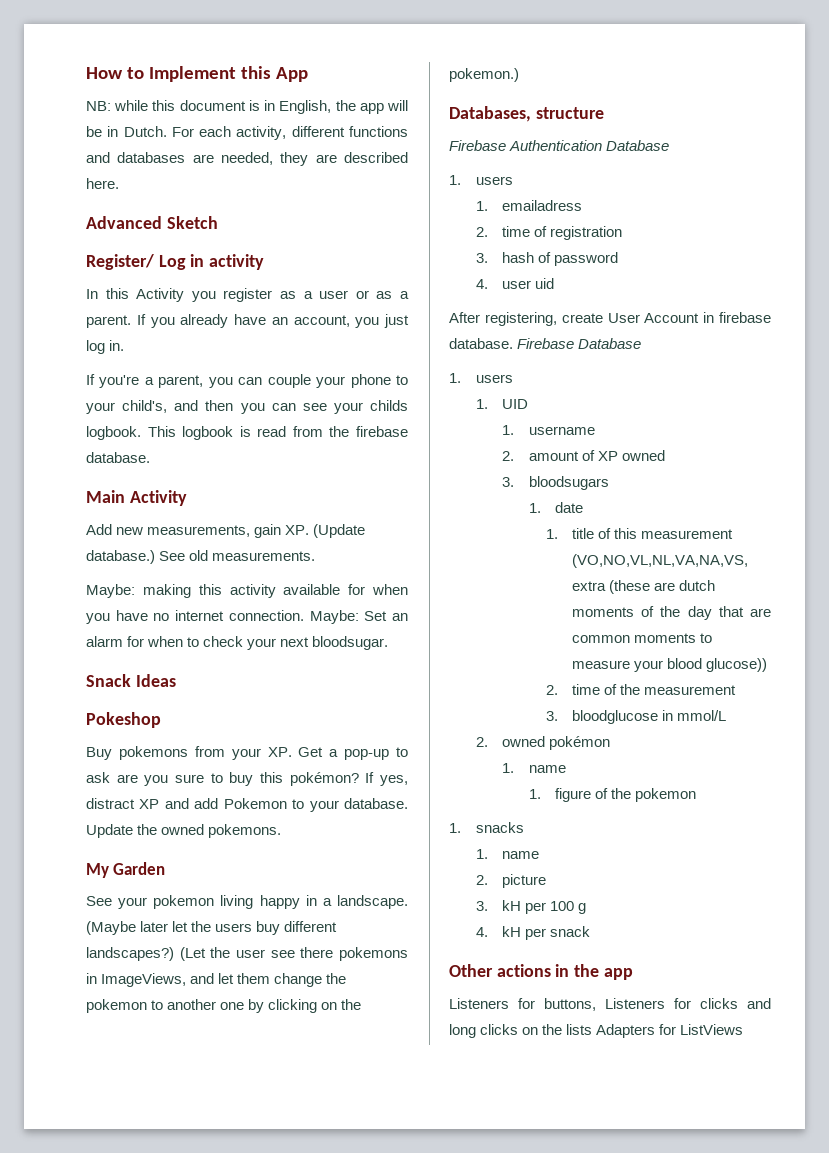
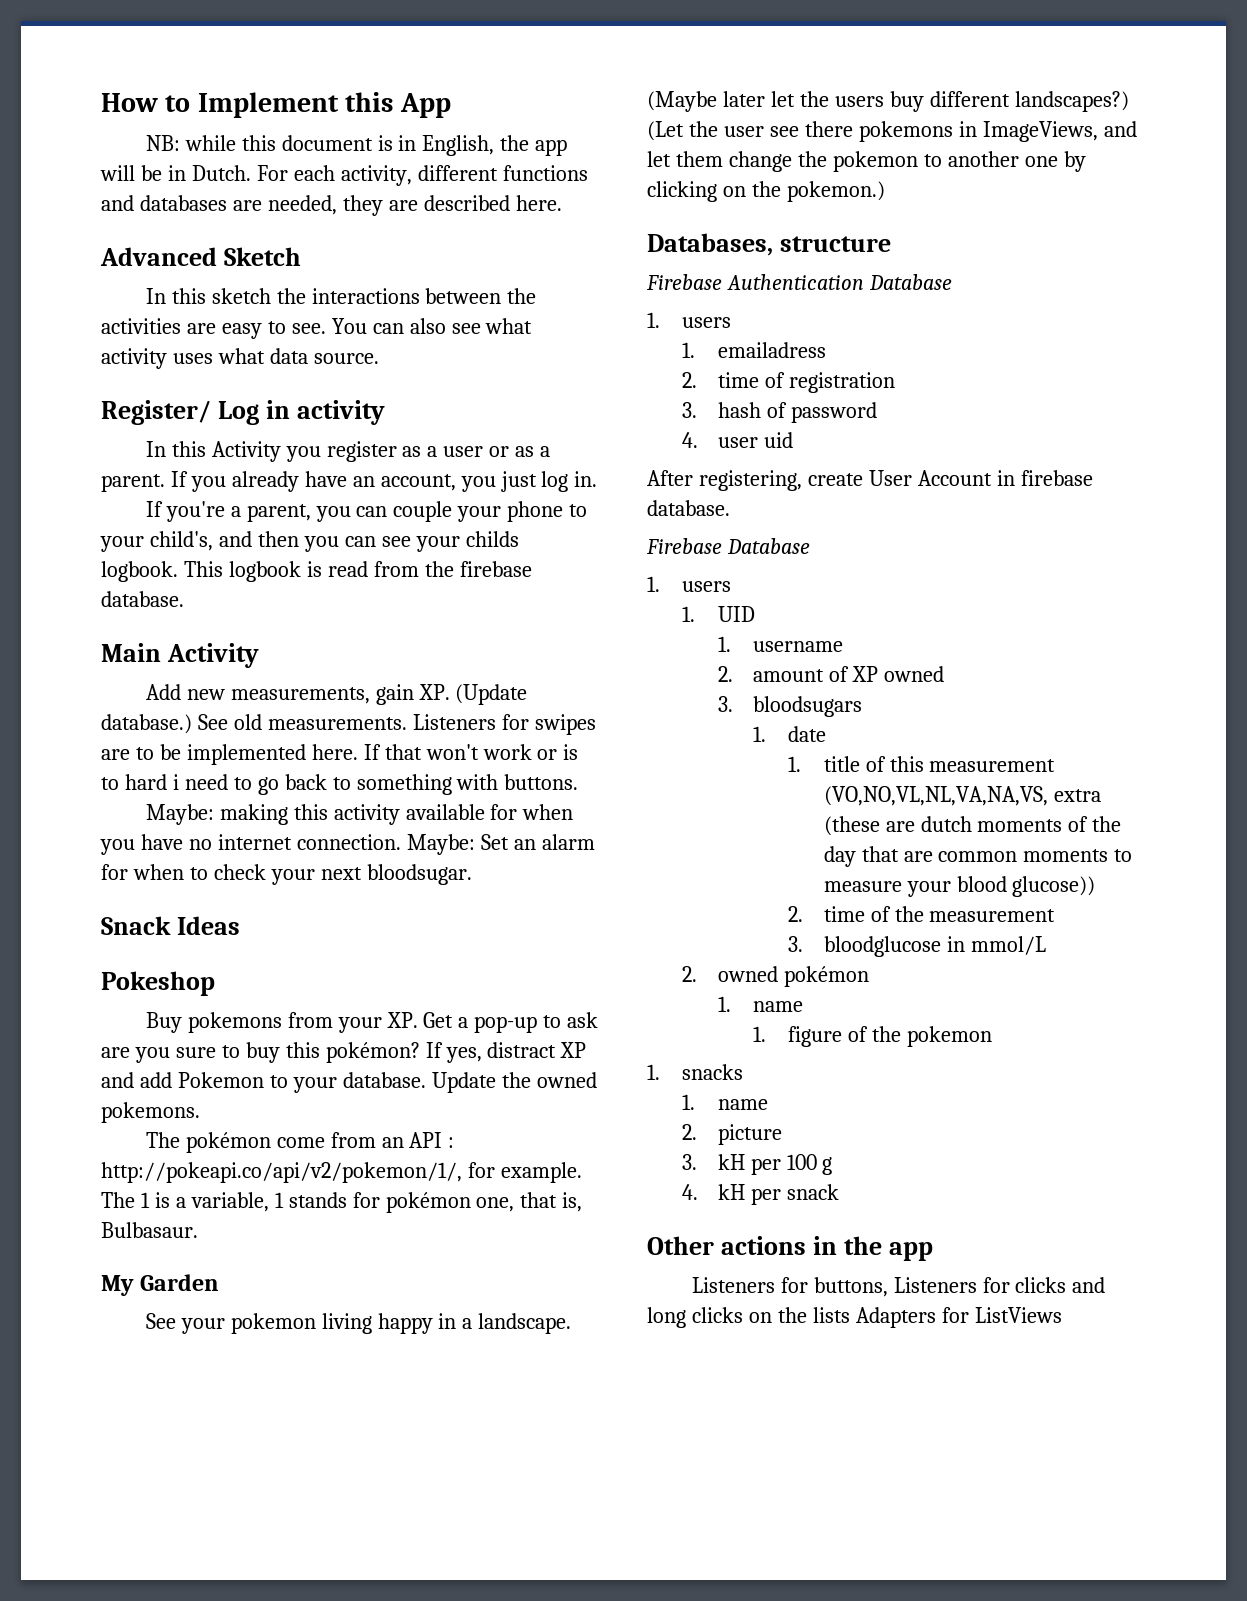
(218, 222) none -> [145,288,537,304] [101,318,533,339] [101,348,379,369] // In this sketch the interactions between the activities are easy to see. You can also see what activity uses what data source.
(316, 556) none -> [412,714,596,735] [101,744,579,765] [101,774,579,795] Listeners for swipes are to be implemented here. If that won't work or is to hard i need to go back to something with buttons.
(282, 831) none -> [145,1132,455,1153] [101,1162,582,1183] [101,1192,583,1213] [101,1222,198,1238] // The pokémon come from an API : http://pokeapi.co/api/v2/pokemon/1/, for example. The 1 is a variable, 1 stands for pokémon one, that is, Bulbasaur.
(513, 343) none -> (730, 508) //

